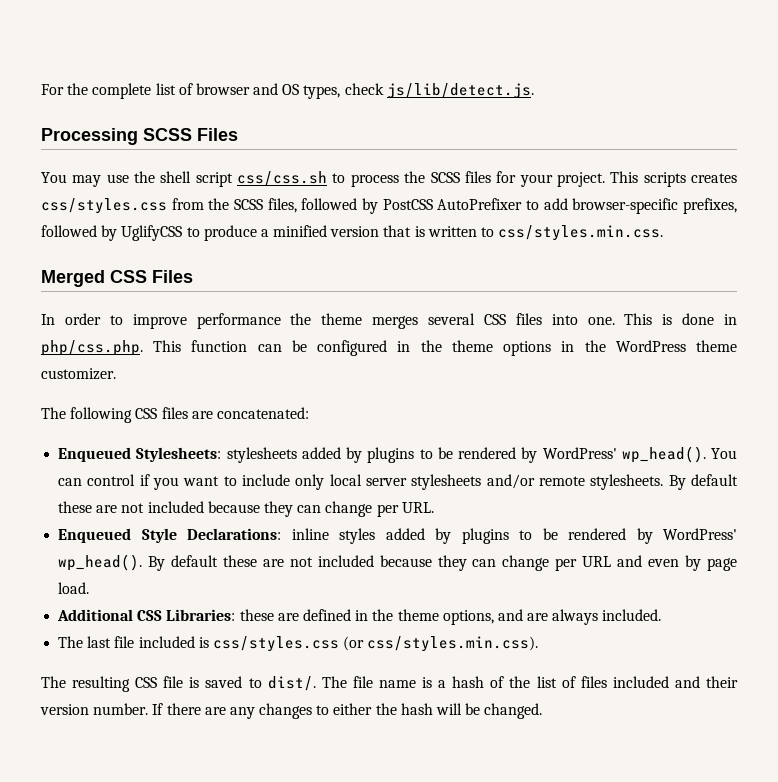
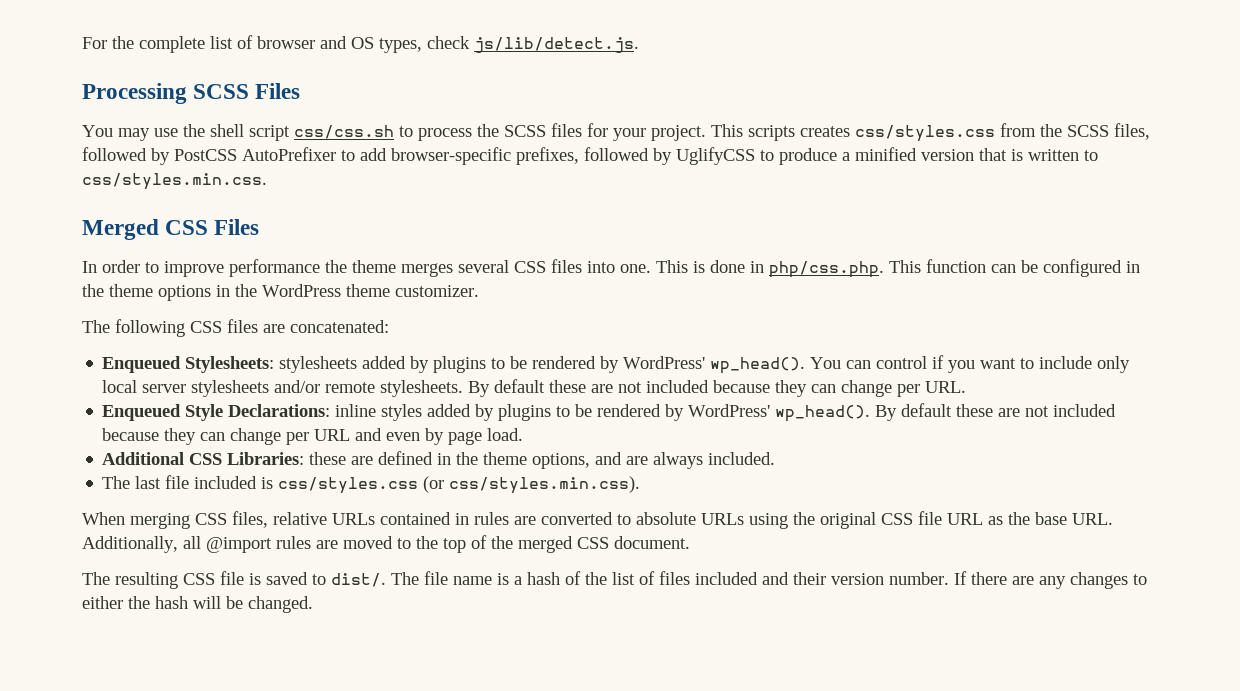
(539, 644) none -> [82,511,1113,529] [82,535,690,553] // When merging CSS files, relative URLs contained in rules are converted to absolute URLs using the original CSS file URL as the base URL. Additionally, all @import rules are moved to the top of the merged CSS document.

